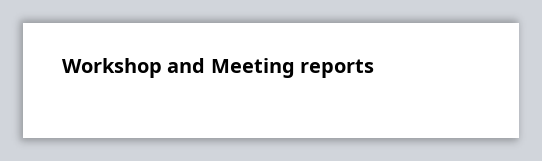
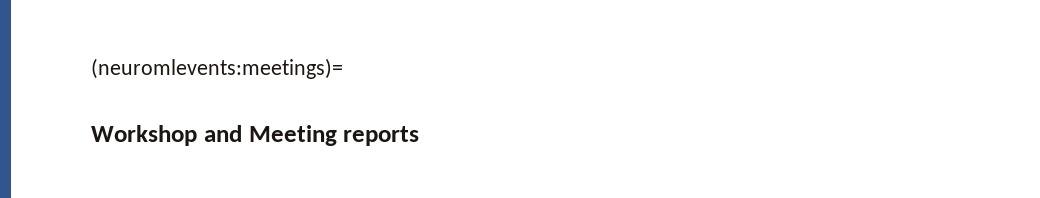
(62, 68) none -> [91,58,343,79] (neuromlevents:meetings)= //

